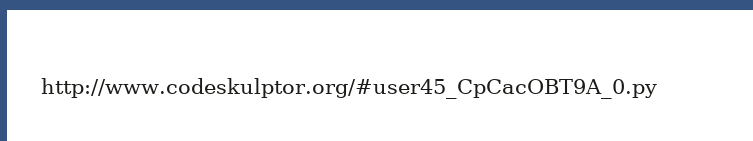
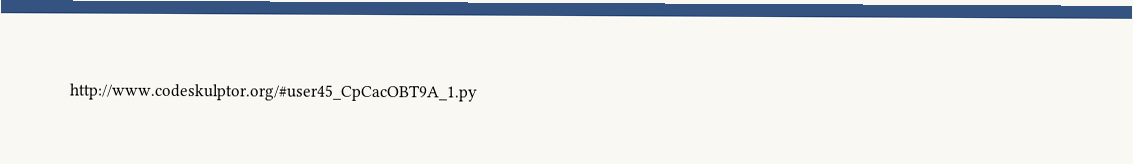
[41,78,657,99] http://www.codeskulptor.org/#user45_CpCacOBT9A_0.py -> [69,83,477,102] http://www.codeskulptor.org/#user45_CpCacOBT9A_1.py

